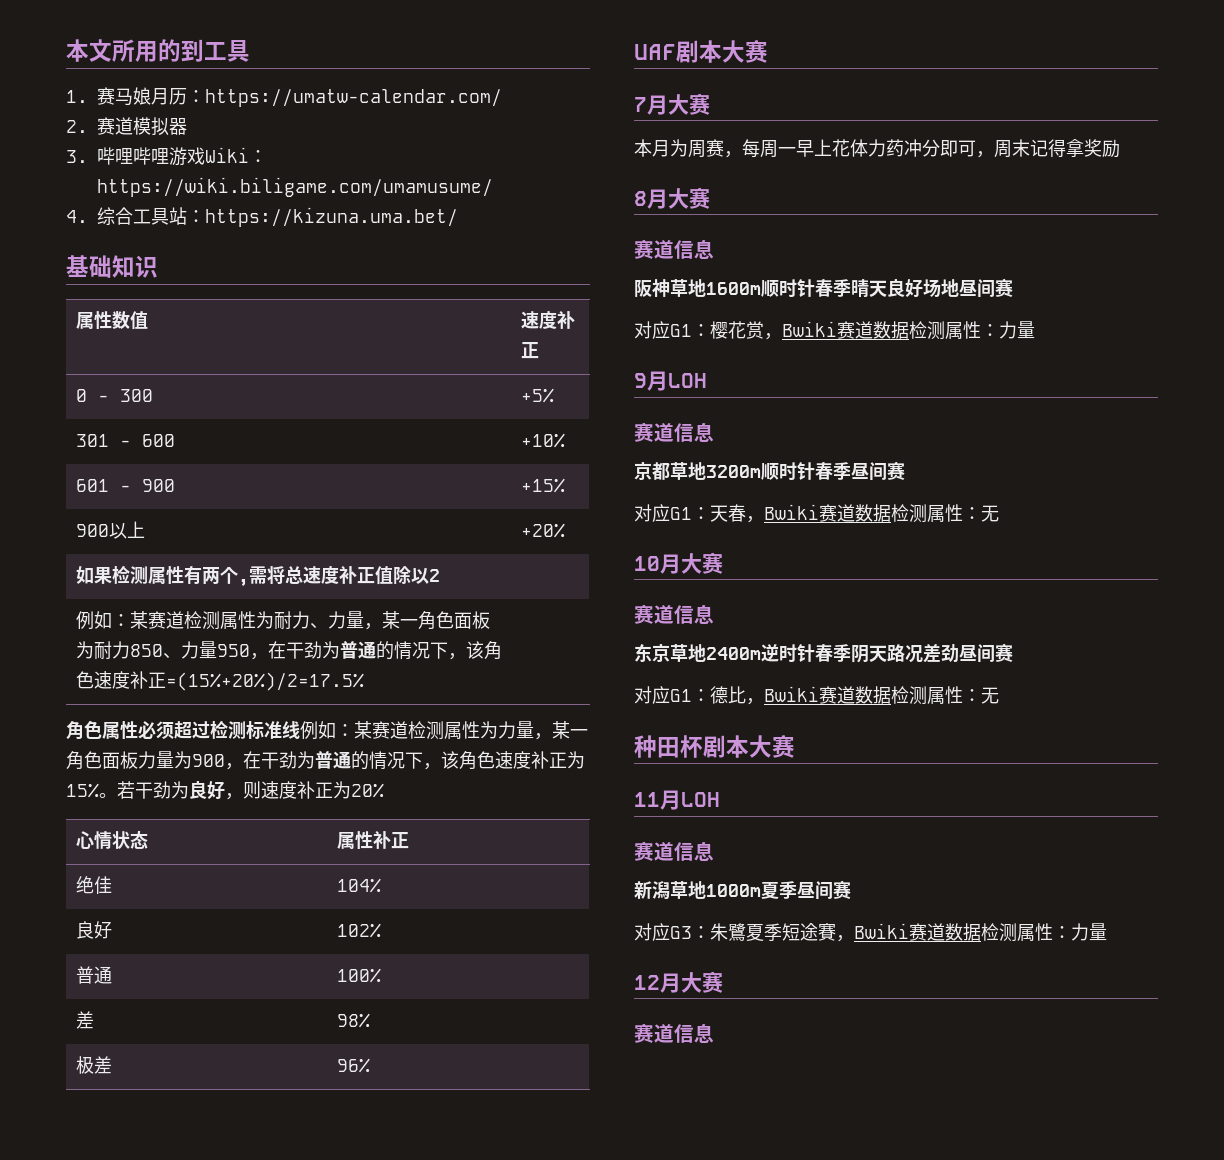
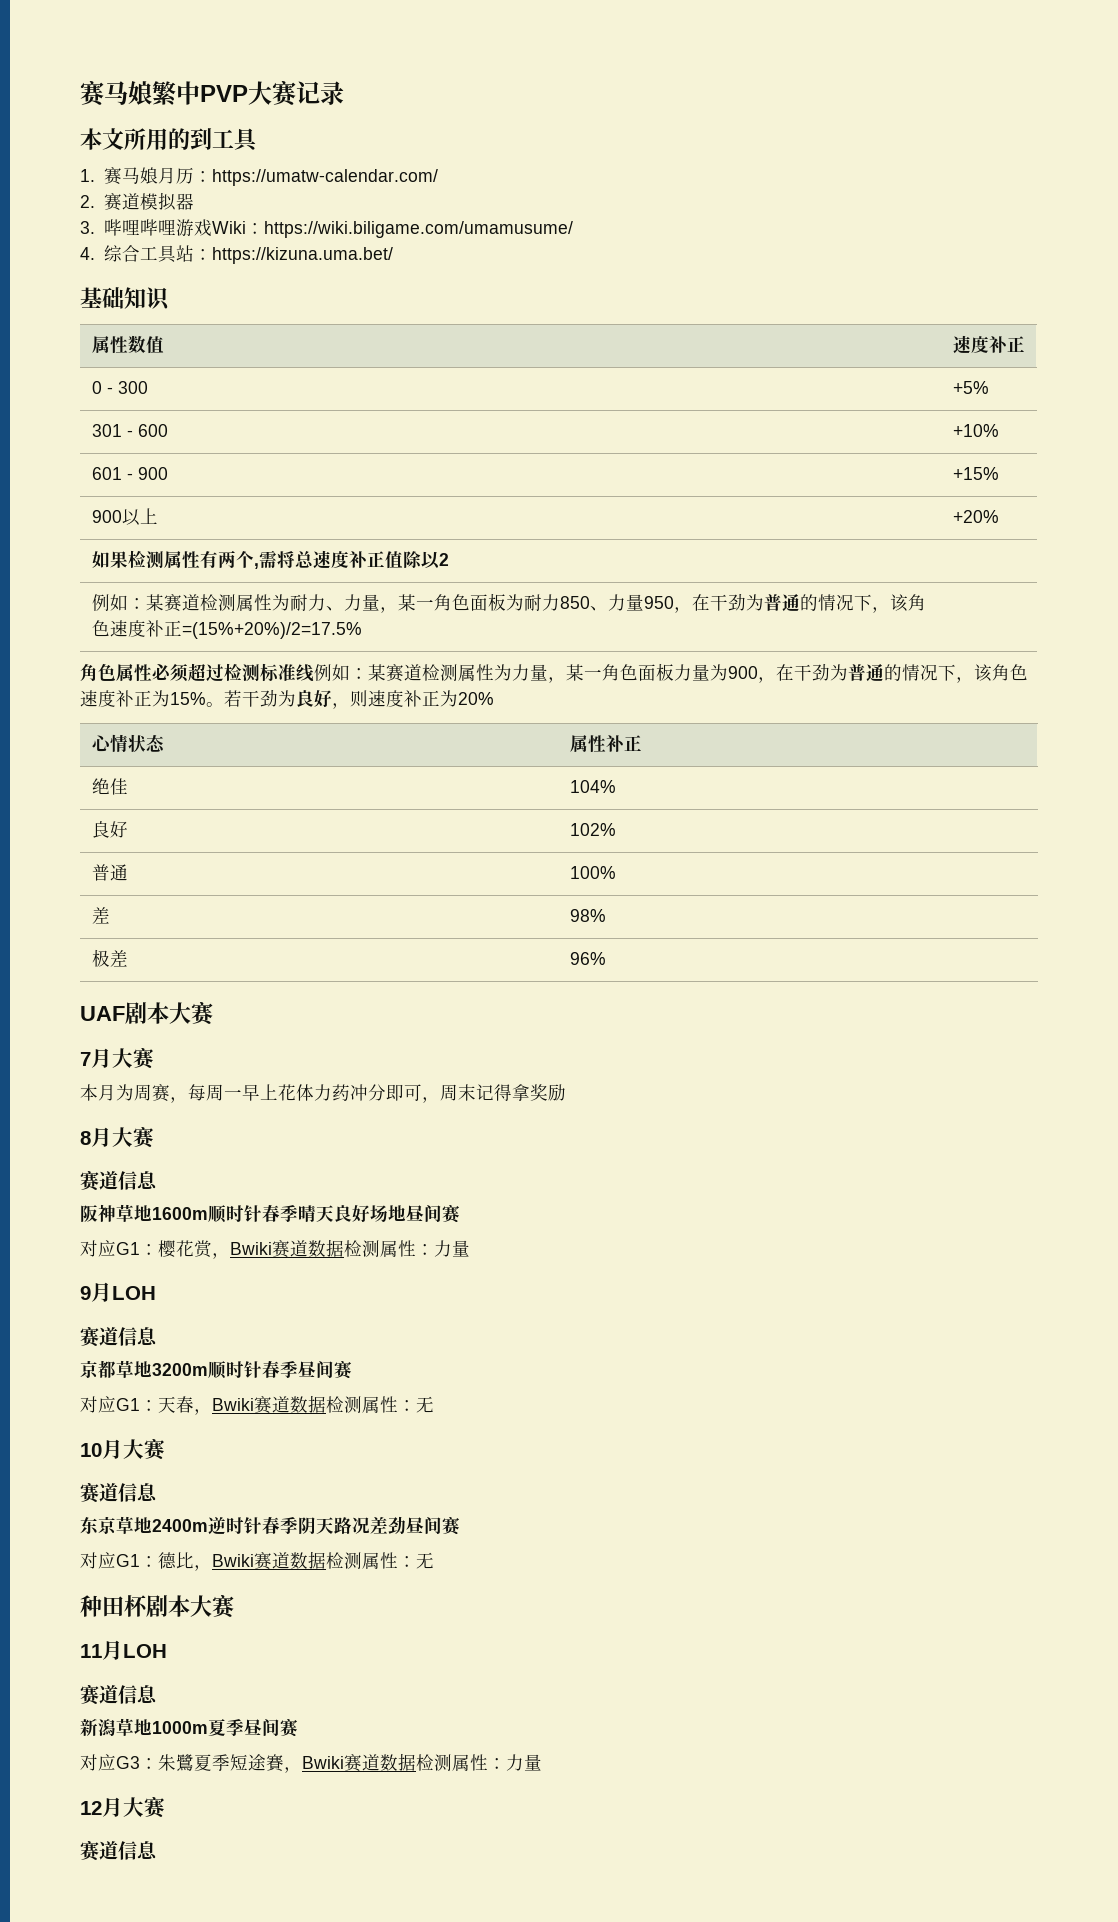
(66, 50) none -> [80,80,344,107] 赛马娘繁中PVP大赛记录 //

